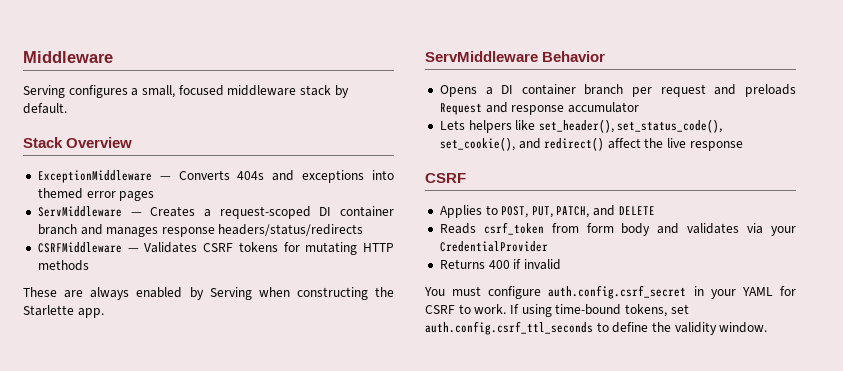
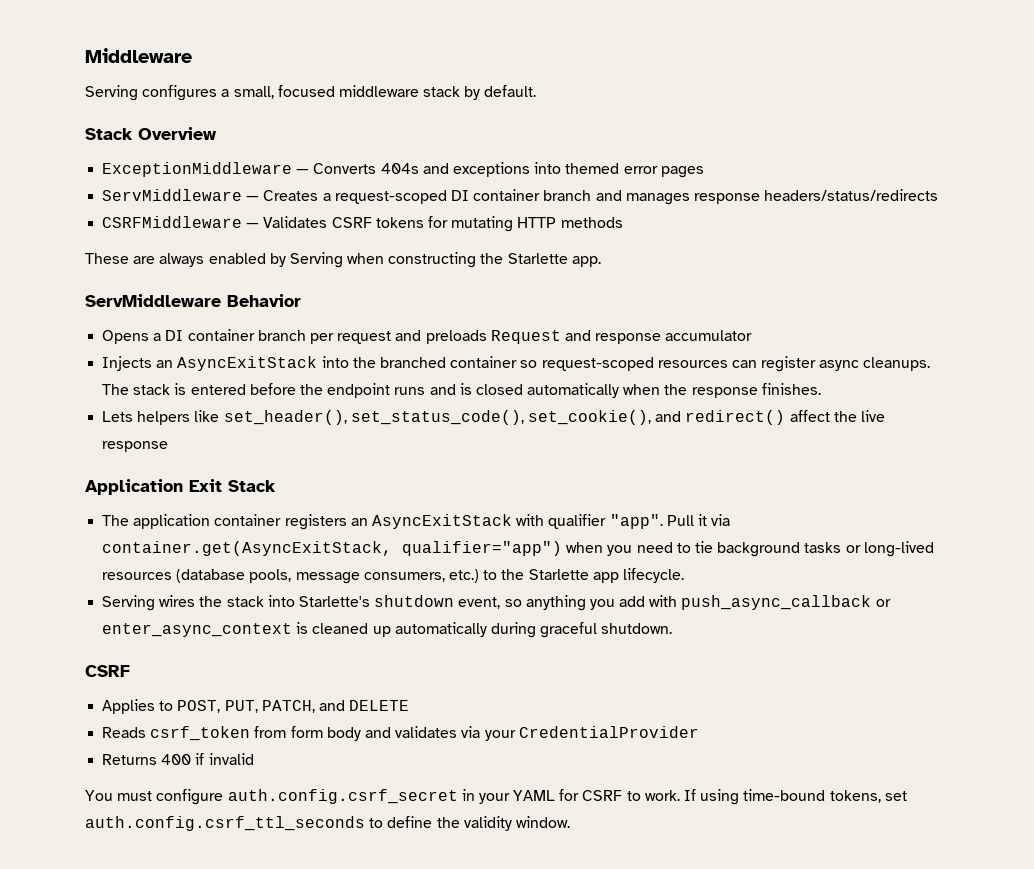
(639, 107) none -> [102,356,931,372] [102,383,821,398] // Injects an AsyncExitStack into the branched container so request-scoped resources can register async cleanups. The stack is entered before the endpoint runs and is closed automatically when the response finishes.
(743, 146) none -> [85,479,276,495] [102,514,731,530] [102,541,934,557] [102,568,684,584] [102,595,891,611] [102,622,673,638] // Application Exit Stack // The application container registers an AsyncExitStack with qualifier "app". Pull it via container.get(AsyncExitStack, qualifier="app") when you need to tie background tasks or long-lived resources (database pools, message consumers, etc.) to the Starlette app lifecycle. // Serving wires the stack into Starlette's shutdown event, so anything you add with push_async_callback or enter_async_context is cleaned up automatically during graceful shutdown.

